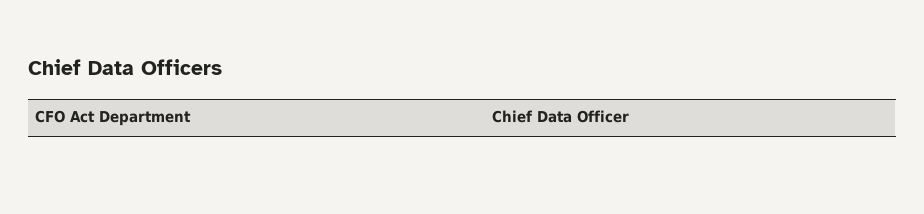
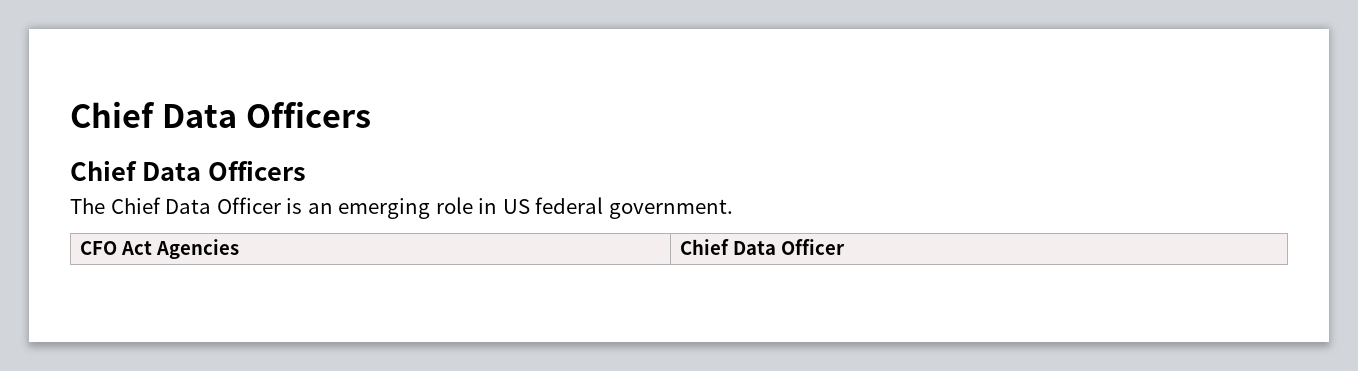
[28,59,222,75] Chief Data Officers -> [70,101,371,128] [70,160,306,181] [70,197,733,219] Chief Data Officers // Chief Data Officers // The Chief Data Officer is an emerging role in US federal government.
[99,111,192,126] Department -> [156,239,240,259] Agencies

